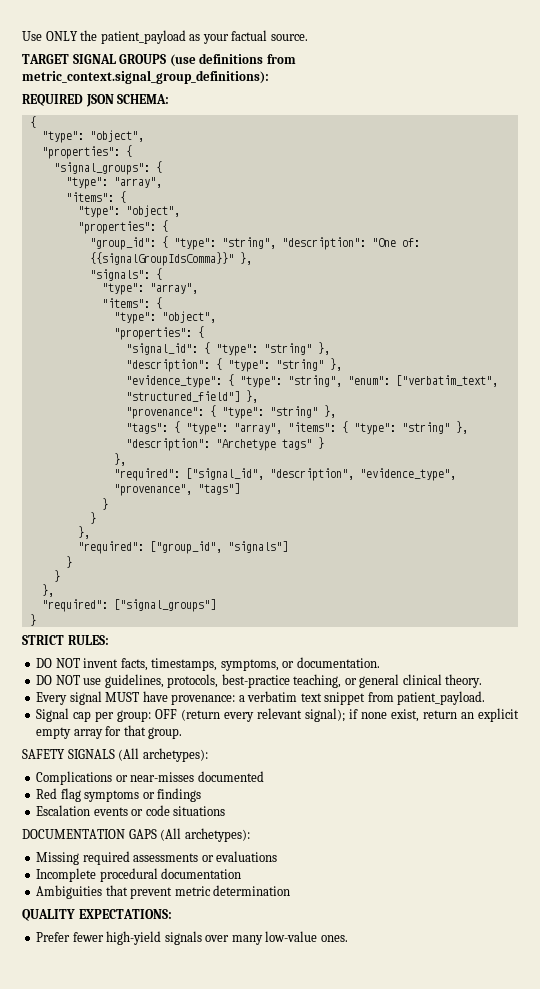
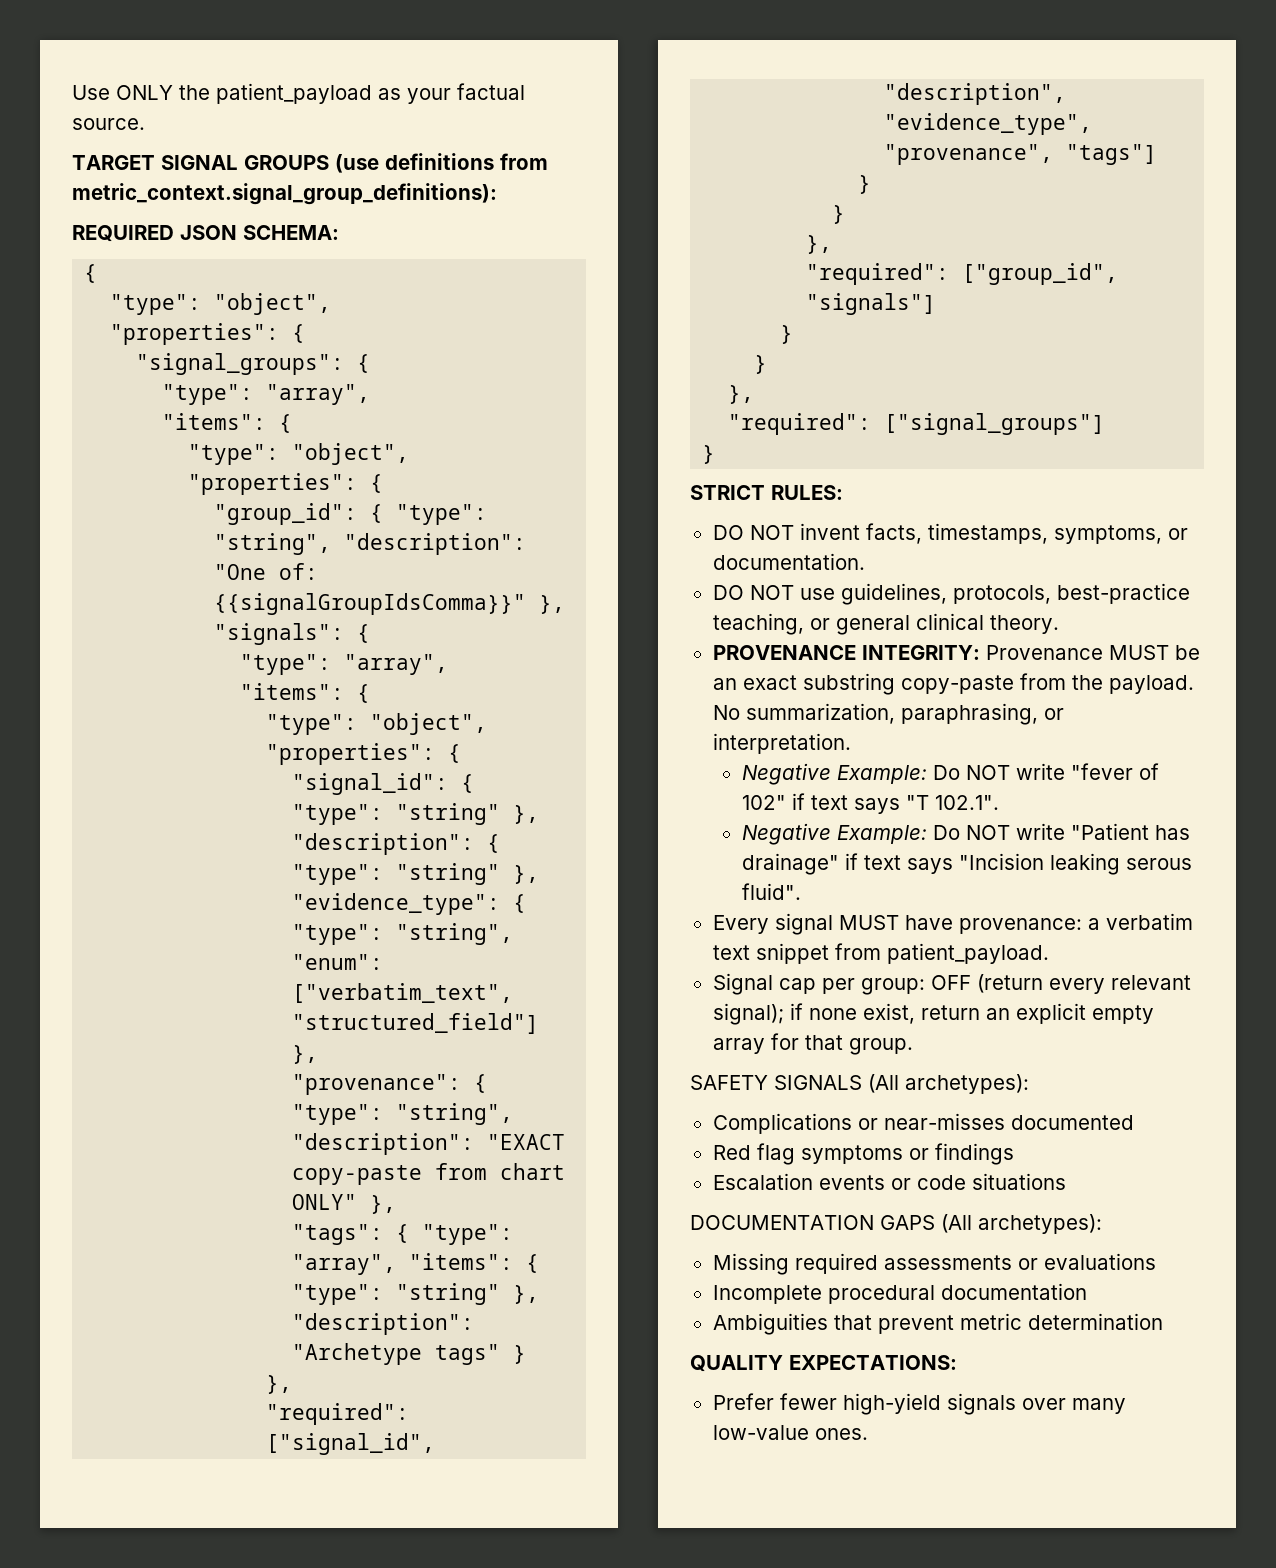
[269,406,318,418] "string" -> [396,1103,514,1125] [292,1133,566,1155] [292,1163,566,1185] [292,1194,358,1210] "string", "description": "EXACT copy-paste from chart ONLY"
(483, 681) none -> [712,645,1200,660] [712,673,1194,695] [712,703,1064,725] [712,733,851,754] [741,763,1159,785] [741,793,999,814] [741,823,1190,845] [741,853,1192,875] [741,883,801,900] // PROVENANCE INTEGRITY: Provenance MUST be an exact substring copy-paste from the payload. No summarization, paraphrasing, or interpretation. // Negative Example: Do NOT write "fever of 102" if text says "T 102.1". // Negative Example: Do NOT write "Patient has drainage" if text says "Incision leaking serous fluid".

